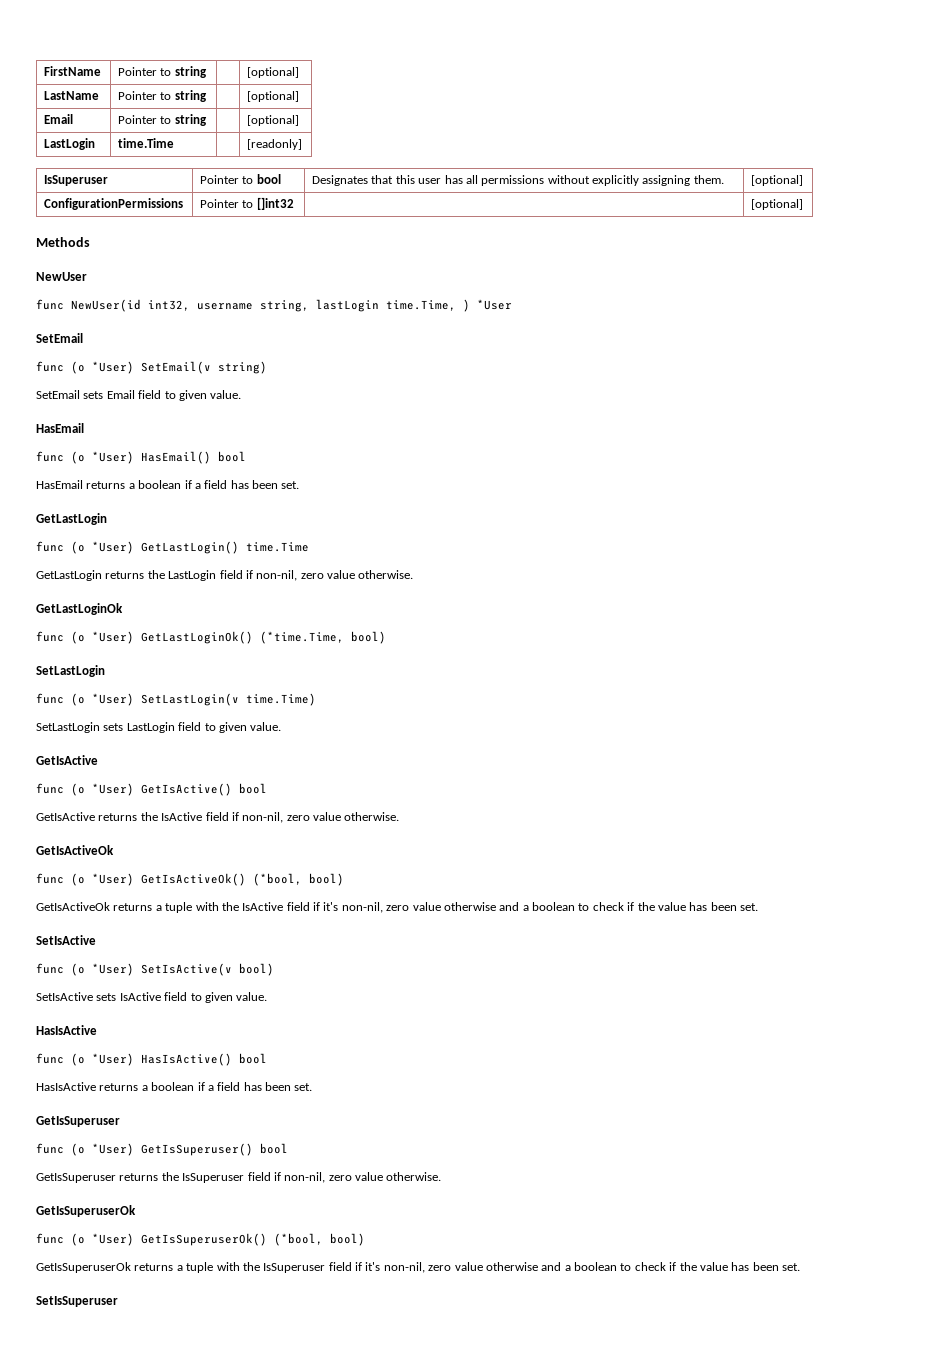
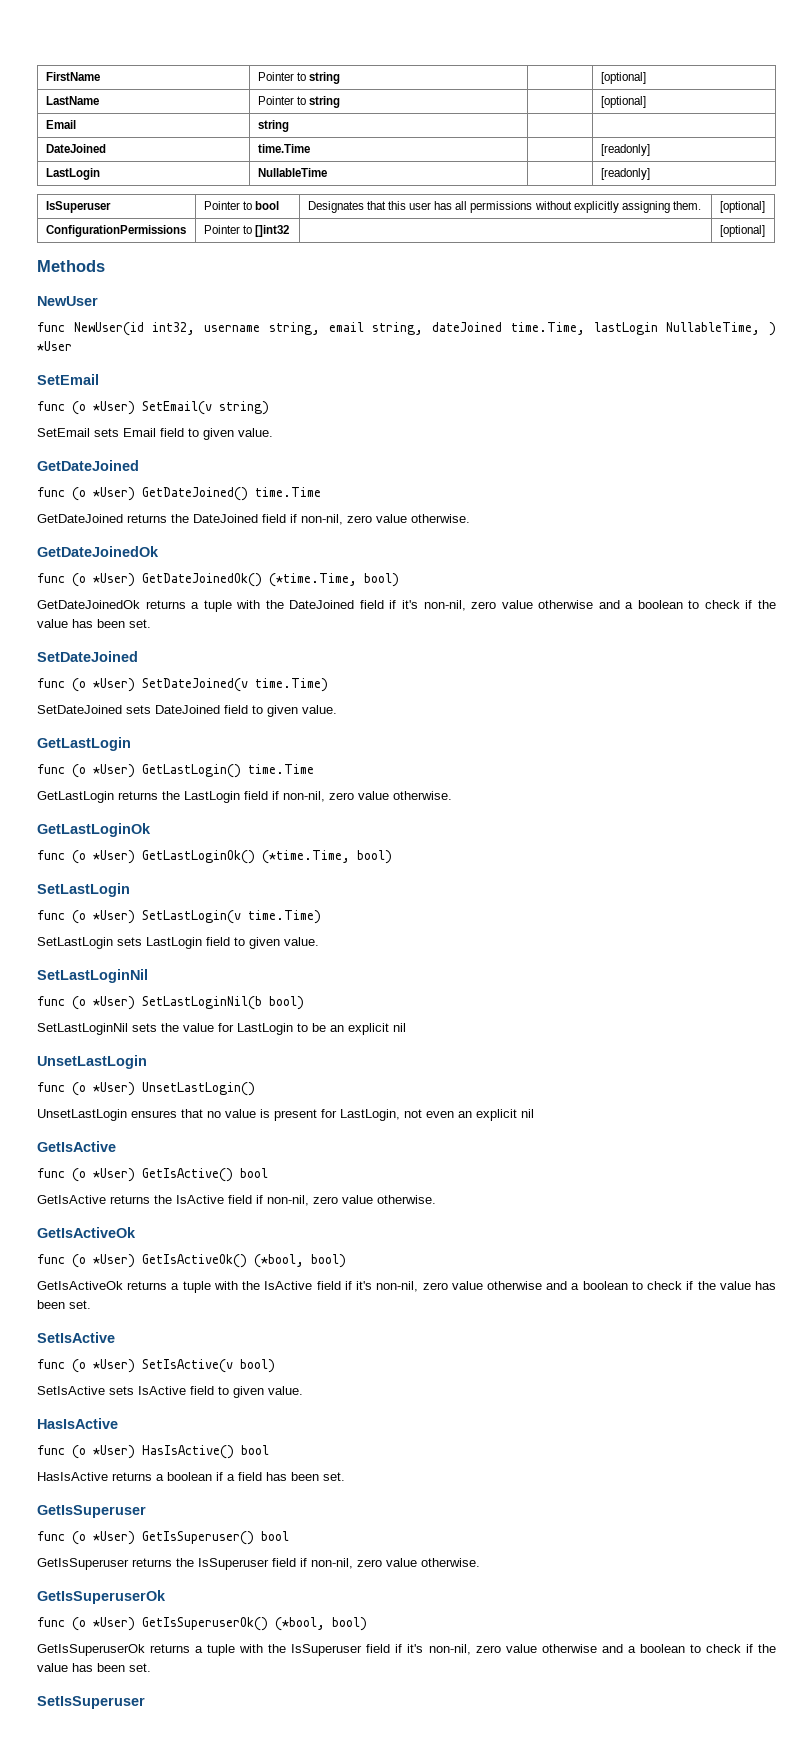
[118,114,207,126] [247,115,300,126] Pointer to string | | [optional] -> [257,120,289,132] [45,144,106,153] [257,144,310,153] [600,144,650,156] string | | // DateJoined | time.Time | | [readonly]
[118,138,175,148] time.Time -> [257,168,327,177] NullableTime
[316,299,456,312] lastLogin time.Time, -> [328,322,761,335] email string, dateJoined time.Time, lastLogin NullableTime,
[36,423,84,433] [36,451,246,464] [36,480,300,489] HasEmail // func (o *User) HasEmail() bool // HasEmail returns a boolean if a field has been set. -> [37,460,139,471] [37,487,321,501] [37,514,470,525] [37,546,159,557] [37,573,399,587] [37,600,776,612] [37,619,151,628] [37,651,138,662] [37,678,328,692] [37,705,337,717] GetDateJoined // func (o *User) GetDateJoined() time.Time // GetDateJoined returns the DateJoined field if non-nil, zero value otherwise. // GetDateJoinedOk // func (o *User) GetDateJoinedOk() (*time.Time, bool) // GetDateJoinedOk returns a tuple with the DateJoined field if it's non-nil, zero value otherwise and a boolean to check if the value has been set. // SetDateJoined // func (o *User) SetDateJoined(v time.Time) // SetDateJoined sets DateJoined field to given value.
(282, 726) none -> [37,969,148,983] [37,996,304,1010] [37,1023,406,1035] [37,1055,147,1069] [37,1082,255,1096] [37,1109,534,1121] // SetLastLoginNil // func (o *User) SetLastLoginNil(b bool) // SetLastLoginNil sets the value for LastLogin to be an explicit nil // UnsetLastLogin // func (o *User) UnsetLastLogin() // UnsetLastLogin ensures that no value is present for LastLogin, not even an explicit nil

